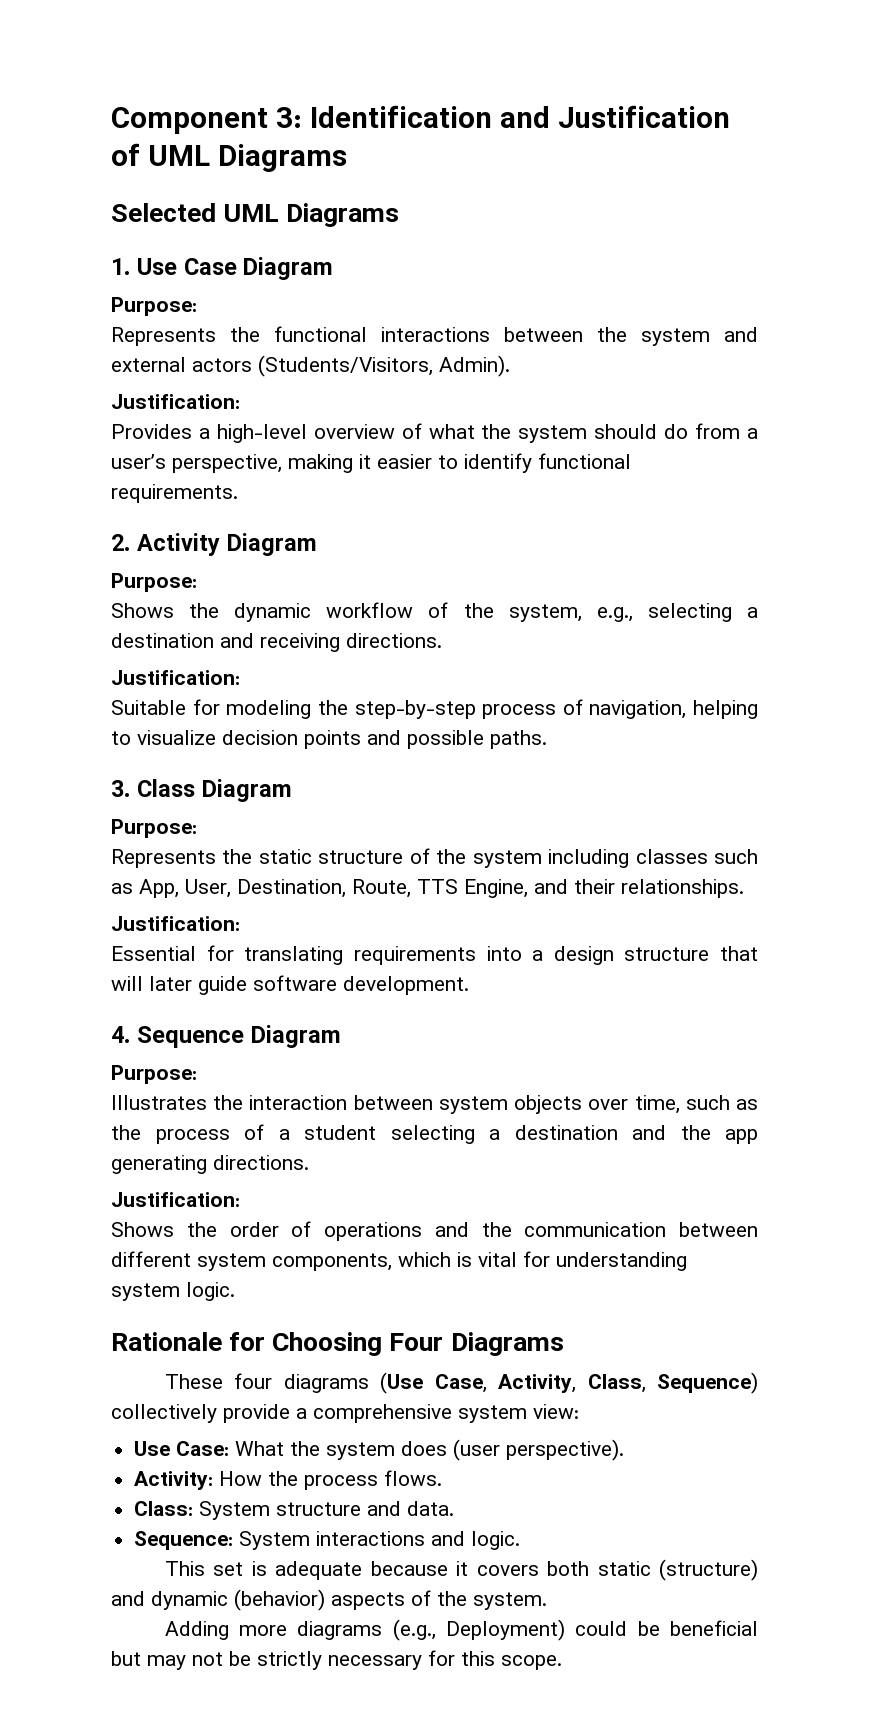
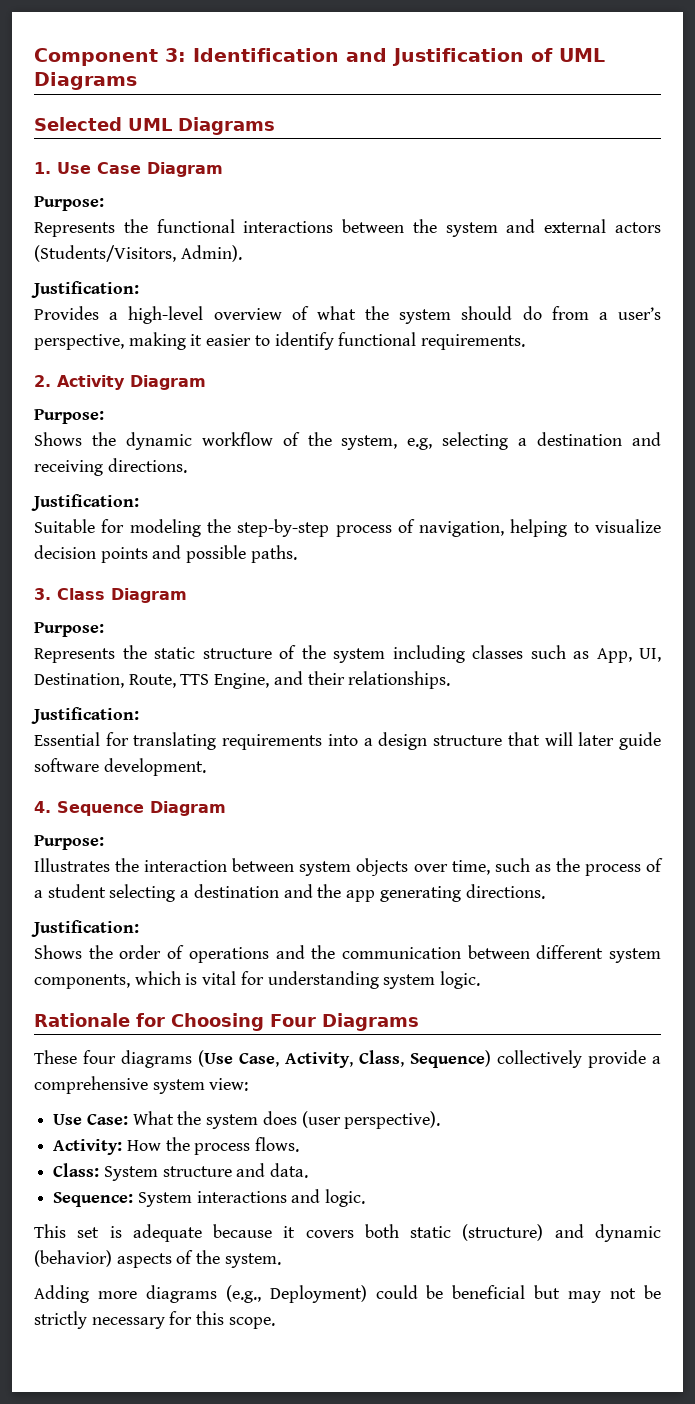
[596,607,633,622] e.g., -> [407,438,433,450] e.g,
[185,879,231,898] User, -> [639,648,661,662] UI,

